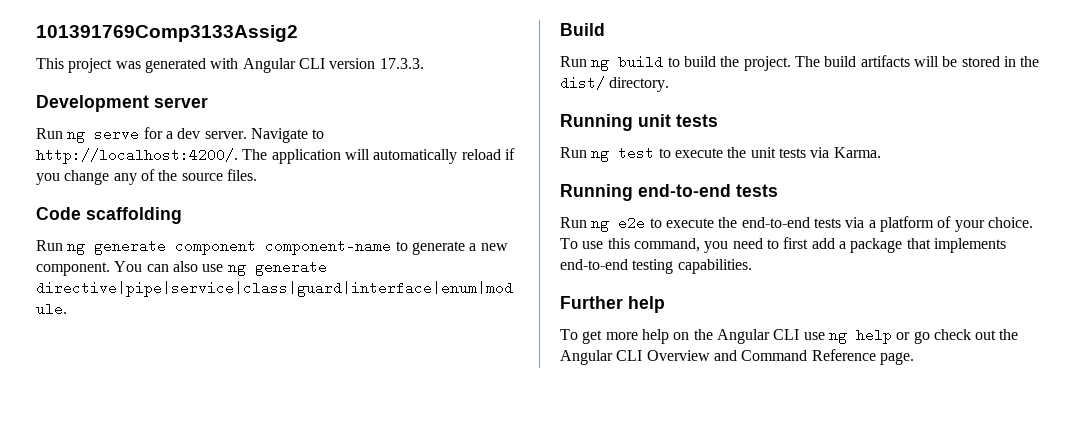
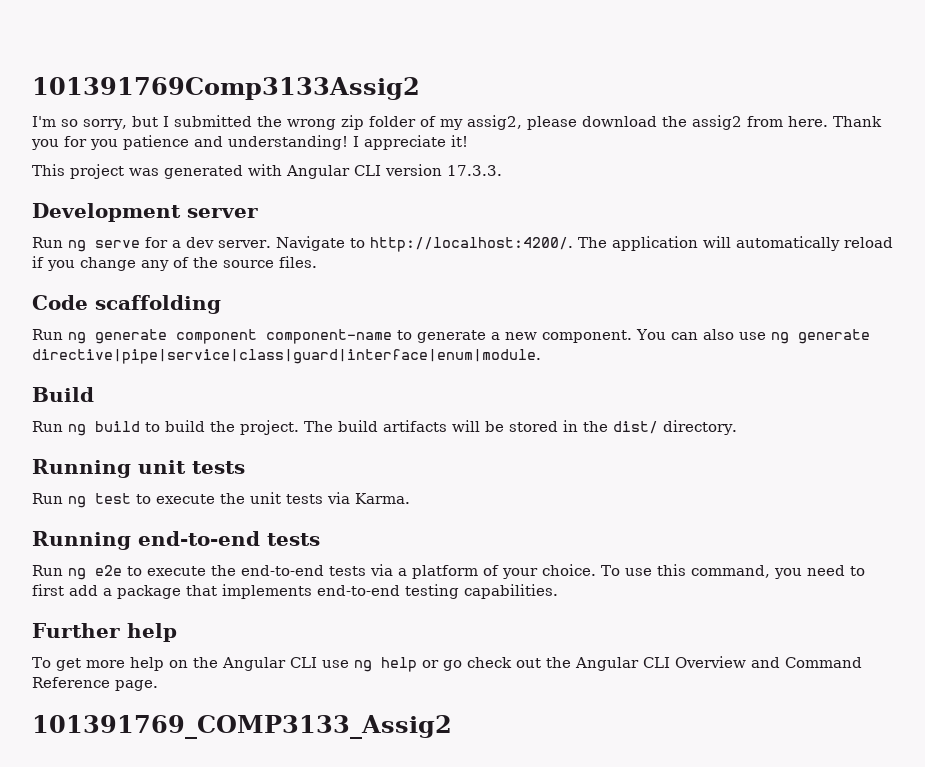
(298, 33) none -> [32,115,882,130] [31,135,468,150] // I'm so sorry, but I submitted the wrong zip folder of my assig2, please download the assig2 from here. Thank you for you patience and understanding! I appreciate it!
(914, 358) none -> [32,715,452,739] // 101391769_COMP3133_Assig2

